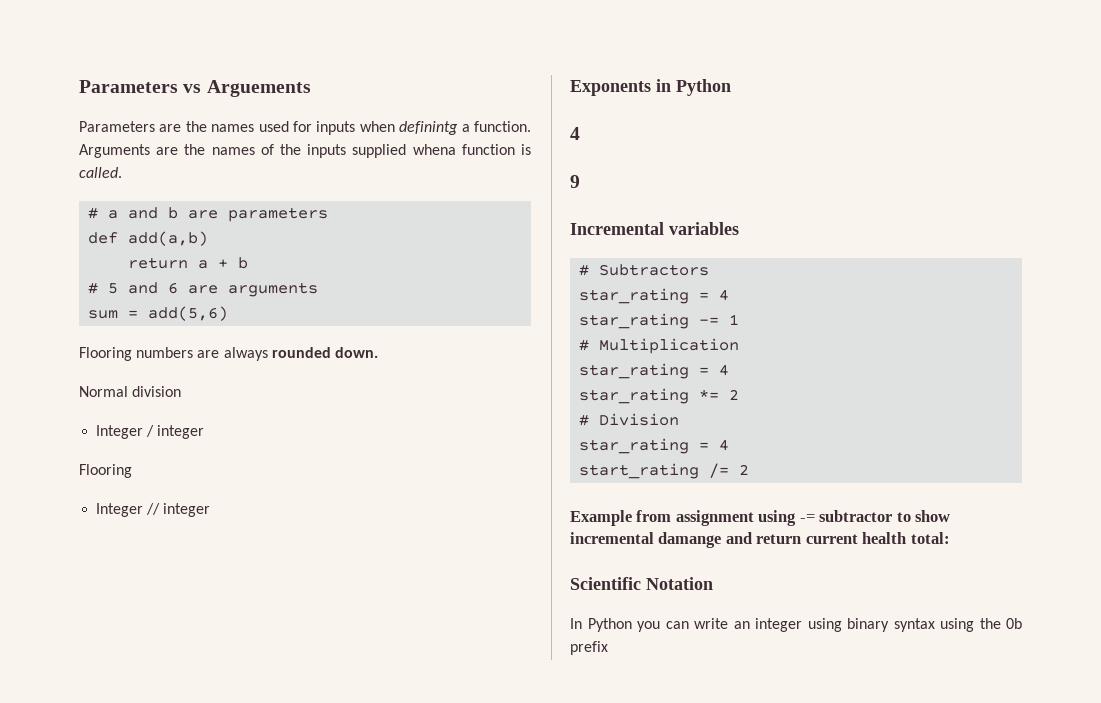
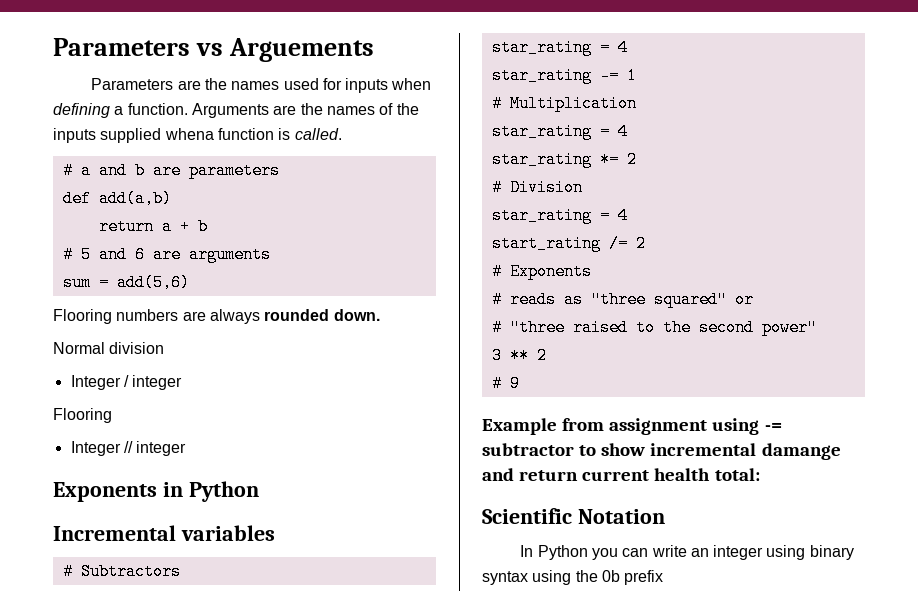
[399,121,459,135] definintg -> [53,103,110,118] defining
[570,127,580,140] [570,175,580,188] // 4 // 9 -> (259, 491) none
(750, 469) none -> [491,263,592,280] [491,291,754,308] [491,319,817,336] [491,347,547,364] [491,375,520,392] // # Exponents // # reads as "three squared" or // # "three raised to the second power" // 3 ** 2 // # 9

